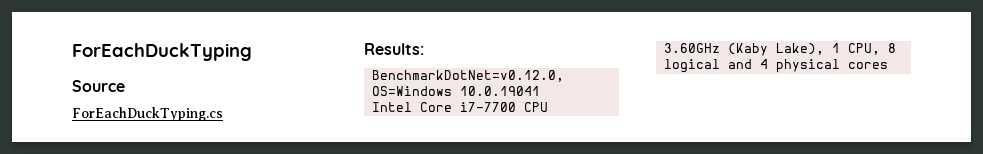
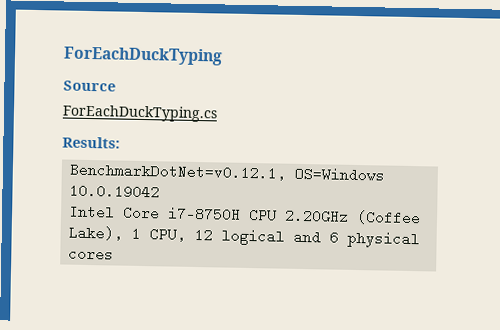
[372,70,565,82] [372,86,541,96] BenchmarkDotNet=v0.12.0, OS=Windows 10.0.19041 -> [69,162,386,183] [69,183,161,200] BenchmarkDotNet=v0.12.1, OS=Windows 10.0.19042
[460,102,549,112] [664,43,769,56] i7-7700 CPU 3.60GHz (Kaby -> [167,206,422,226] i7-8750H CPU 2.20GHz (Coffee
[888,43,897,53] 8 -> [194,227,214,243] 12
[760,59,769,69] 4 -> [329,230,340,245] 6

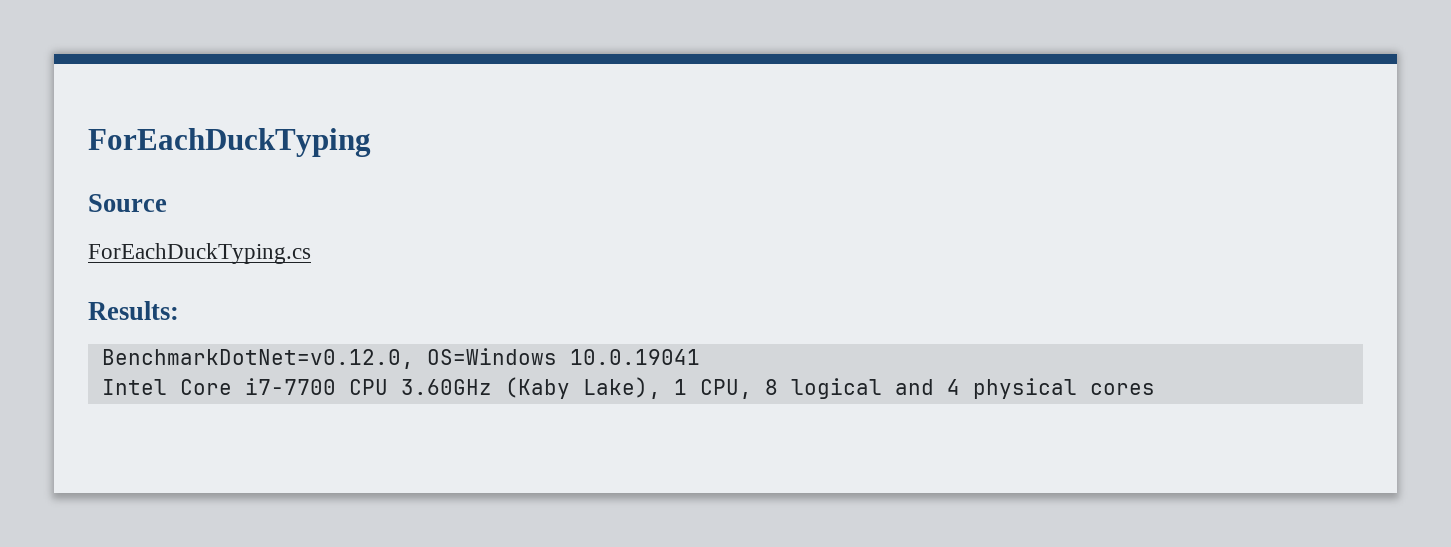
[69,162,386,183] [69,183,161,200] BenchmarkDotNet=v0.12.1, OS=Windows 10.0.19042 -> [101,348,700,369] BenchmarkDotNet=v0.12.0, OS=Windows 10.0.19041
[167,206,422,226] i7-8750H CPU 2.20GHz (Coffee -> [244,377,570,399] i7-7700 CPU 3.60GHz (Kaby
[194,227,214,243] 12 -> [764,379,778,395] 8
[329,230,340,245] 6 -> [946,379,960,395] 4

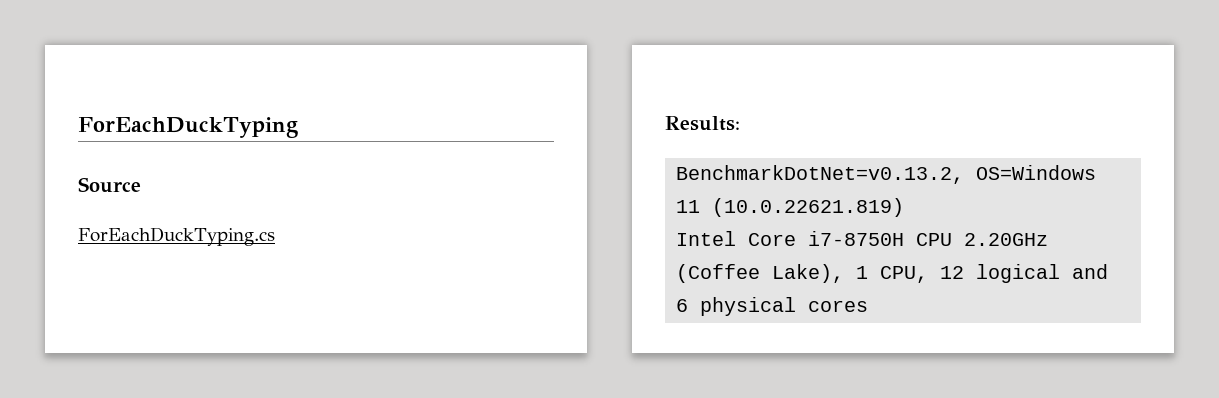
[101,348,700,369] [101,377,570,399] BenchmarkDotNet=v0.12.0, OS=Windows 10.0.19041 // Intel Core i7-7700 CPU 3.60GHz (Kaby -> [676,165,1097,184] [676,198,905,217] [676,231,1049,246] [676,264,761,283] BenchmarkDotNet=v0.13.2, OS=Windows 11 (10.0.22621.819) // Intel Core i7-8750H CPU 2.20GHz (Coffee
[764,379,778,395] 8 -> [940,266,965,279] 12
[946,379,960,395] 4 -> [676,299,689,312] 6

